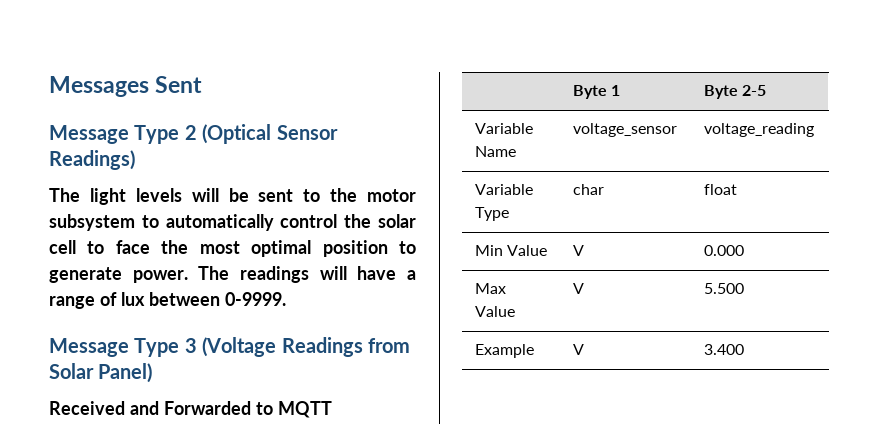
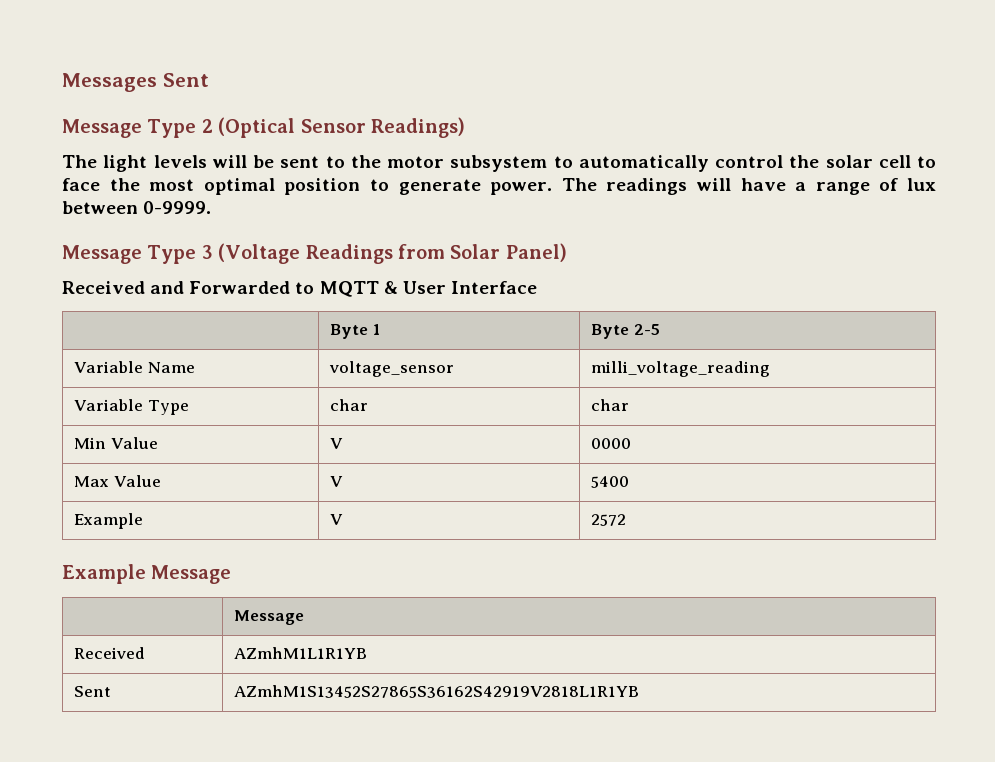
(332, 409) none -> [383,281,537,294] & User Interface
[703,123,814,137] voltage_reading -> [591,361,771,377] milli_voltage_reading
[703,184,737,195] float -> [591,399,630,411] char
[703,245,744,256] 0.000 -> [591,438,632,449] 0000
[703,283,744,294] 5.500 -> [591,476,630,488] 5400
[703,344,744,355] 3.400 -> [591,514,627,526] [62,564,232,584] [234,610,305,625] [74,647,146,659] [234,647,368,659] [74,686,112,697] [234,685,640,698] 2572 // Example Message // | Message // Received | AZmhM1L1R1YB // Sent | AZmhM1S13452S27865S36162S42919V2818L1R1YB

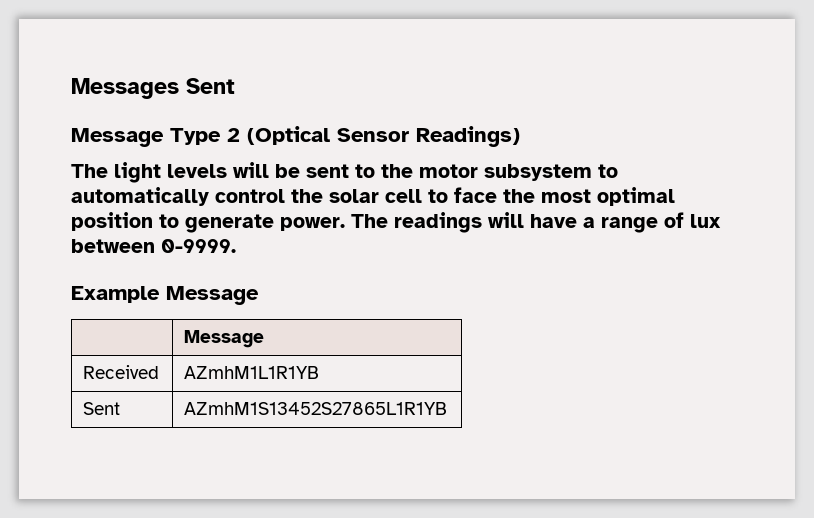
[62,243,567,264] [62,281,537,297] [330,324,380,339] [591,324,660,339] [74,361,195,373] [329,361,455,377] [591,361,771,377] [74,399,189,415] [330,399,369,411] [591,399,630,411] [74,437,158,449] [330,438,344,449] [591,438,632,449] [74,475,161,487] [330,476,344,487] [591,476,630,488] [74,513,144,529] [330,514,344,525] [591,514,627,526] // Message Type 3 (Voltage Readings from Solar Panel) // Received and Forwarded to MQTT & User Interface // | Byte 1 | Byte 2-5 // Variable Name | voltage_sensor | milli_voltage_reading // Variable Type | char | char // Min Value | V | 0000 // Max Value | V | 5400 // Example | V | 2572 -> (236, 246) none
[234,685,640,698] AZmhM1S13452S27865S36162S42919V2818L1R1YB -> [184,402,448,415] AZmhM1S13452S27865L1R1YB

